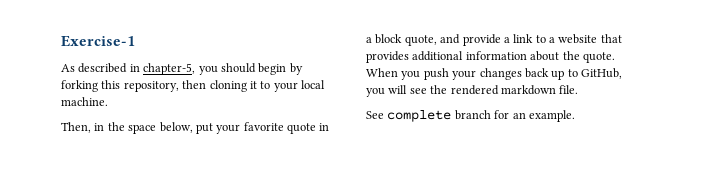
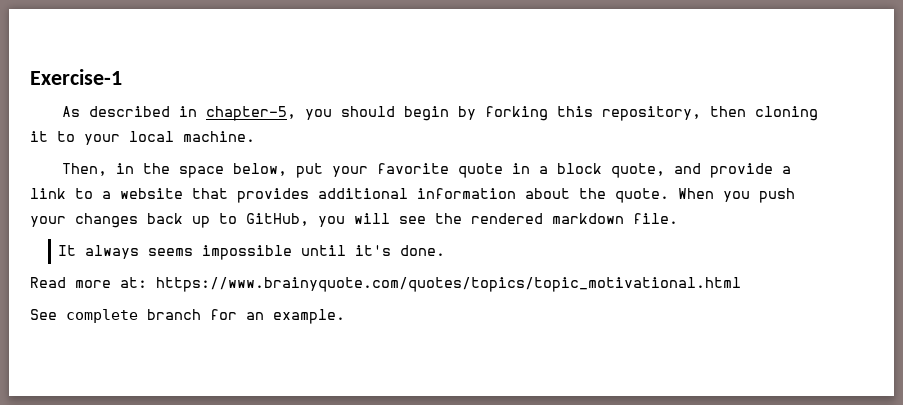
(579, 89) none -> [58,245,446,260] [30,277,741,292] // It always seems impossible until it's done. // Read more at: https://www.brainyquote.com/quotes/topics/topic_motivational.html

